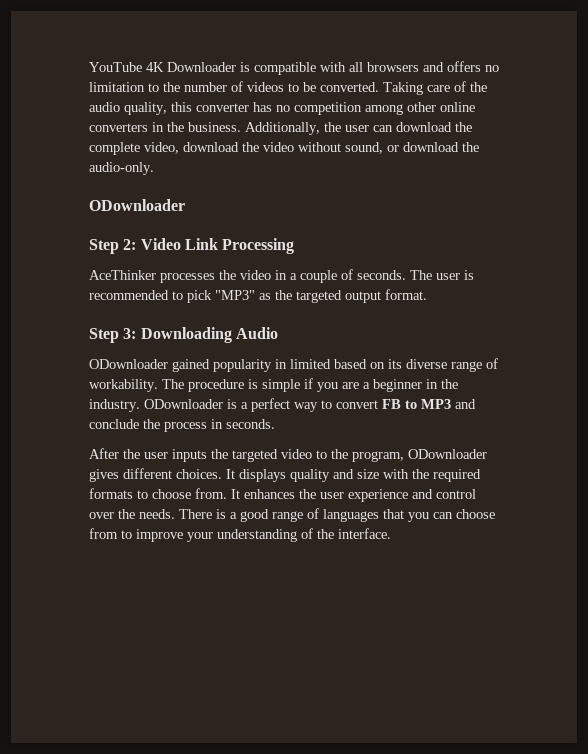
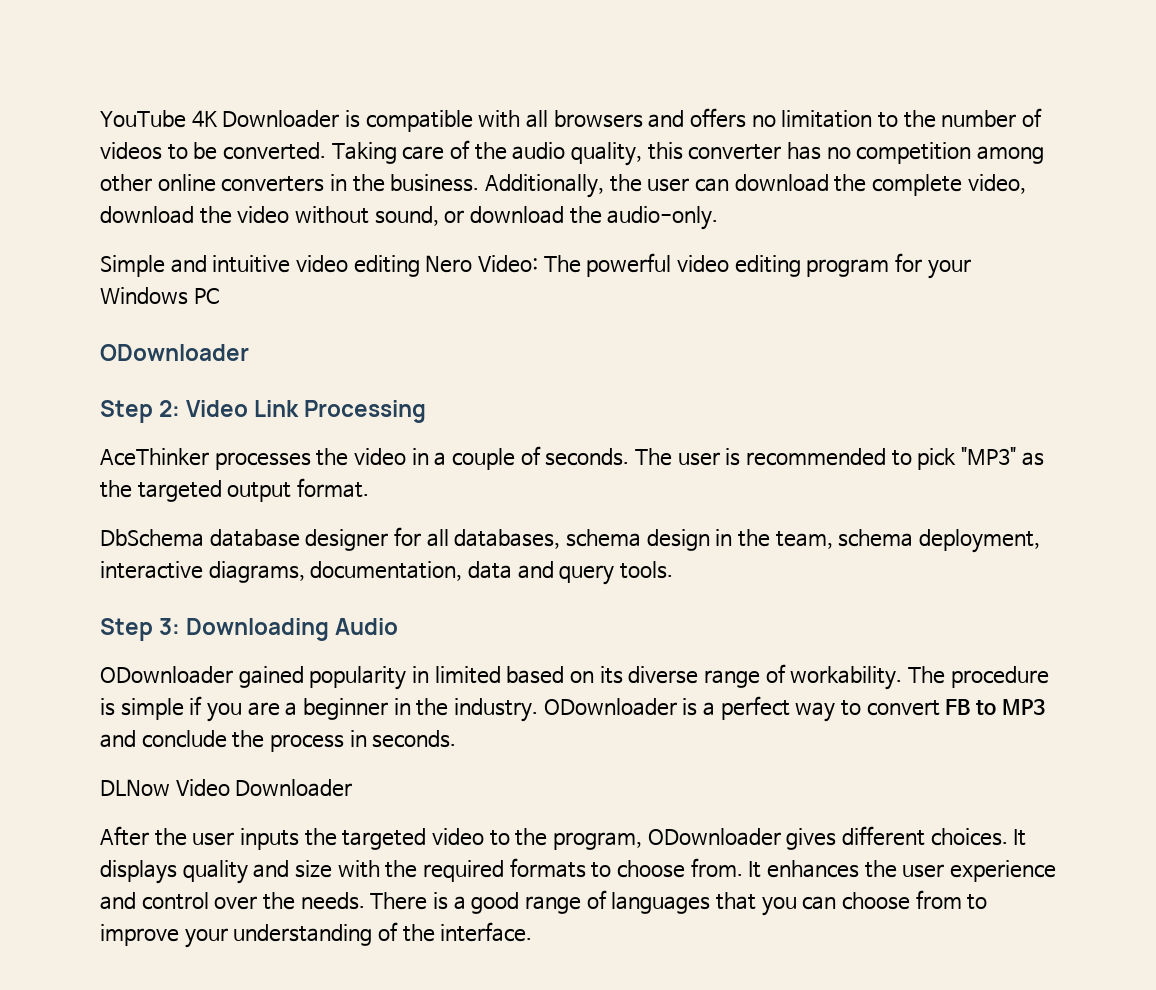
(154, 168) none -> [100,253,971,279] [100,287,219,305] // Simple and intuitive video editing Nero Video: The powerful video editing program for your Windows PC
(427, 294) none -> [100,527,1040,553] [100,561,673,585] // DbSchema database designer for all databases, schema design in the team, schema deployment, interactive diagrams, documentation, data and query tools.
(275, 424) none -> [100,779,353,797] // DLNow Video Downloader

